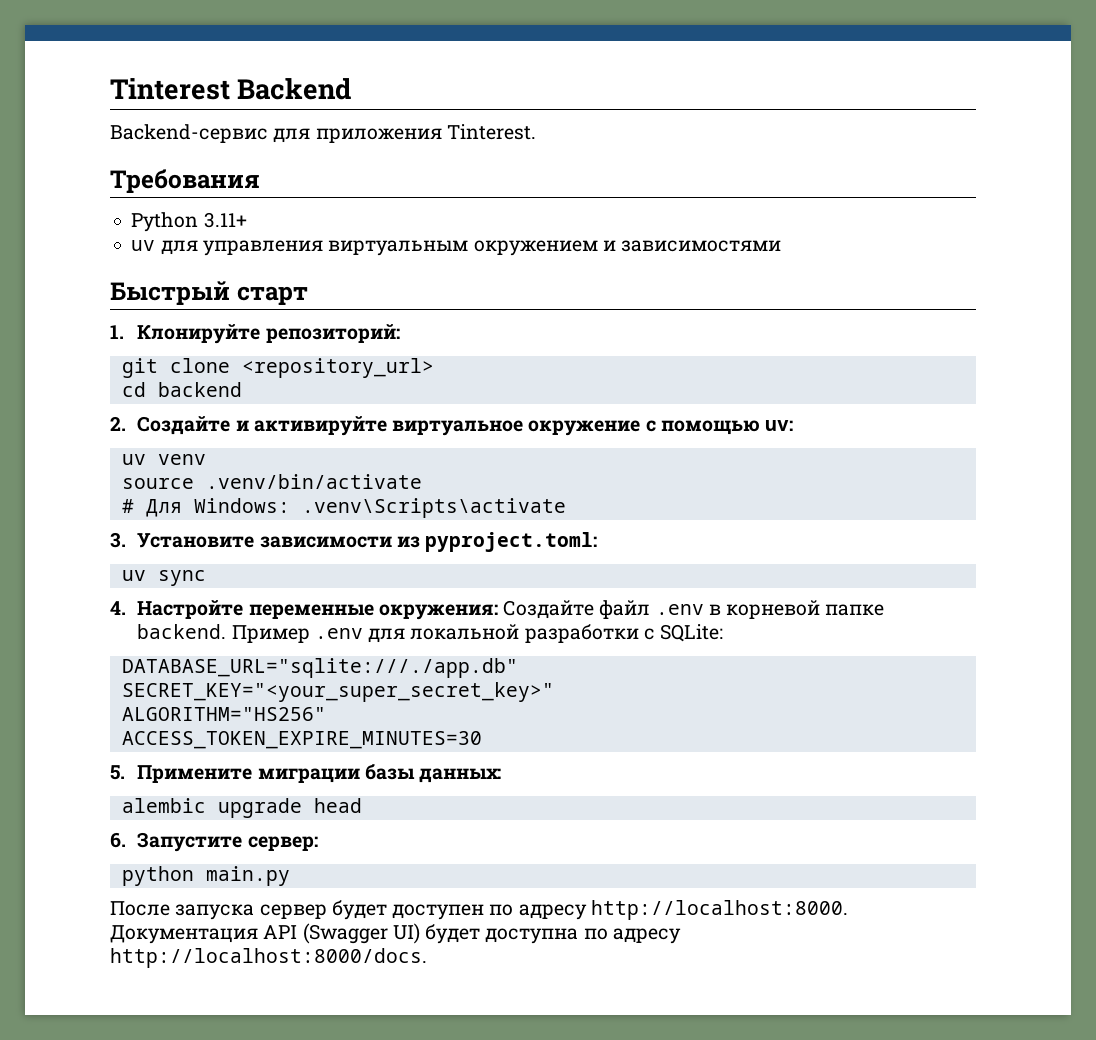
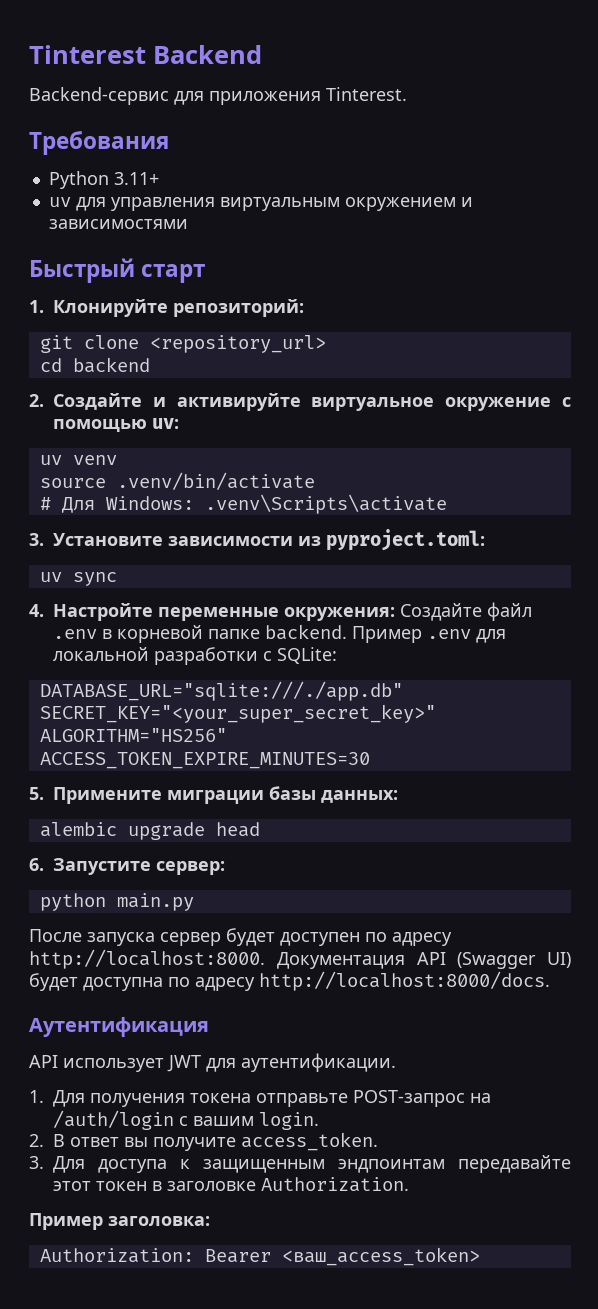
(427, 958) none -> [29,1017,209,1037] [29,1053,396,1072] [29,1090,491,1107] [53,1110,319,1130] [29,1132,378,1151] [29,1155,571,1173] [53,1177,409,1192] [29,1213,210,1230] [39,1247,480,1266] // Аутентификация // API использует JWT для аутентификации. // 1. Для получения токена отправьте POST-запрос на /auth/login с вашим login. // 2. В ответ вы получите access_token. // 3. Для доступа к защищенным эндпоинтам передавайте этот токен в заголовке Authorization. // Пример заголовка: // Authorization: Bearer <ваш_access_token>

